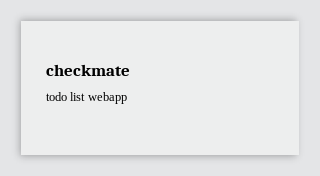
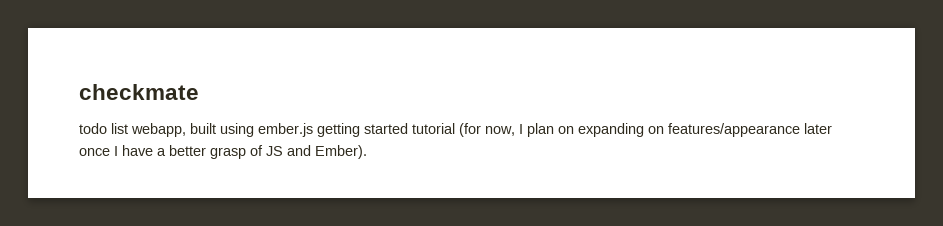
[87,92,127,104] webapp -> [131,123,832,137] [79,145,367,159] webapp, built using ember.js getting started tutorial (for now, I plan on expanding on features/appearance later once I have a better grasp of JS and Ember).

